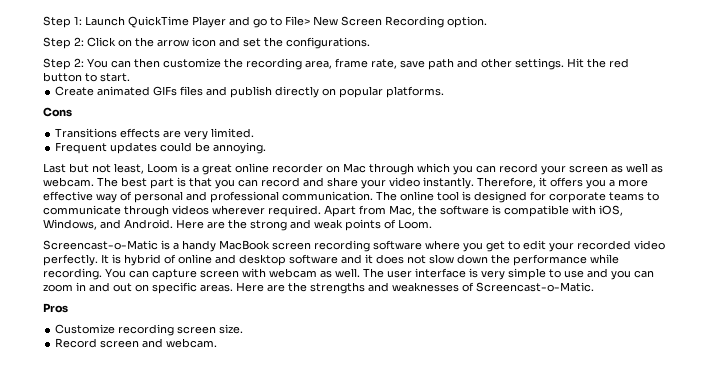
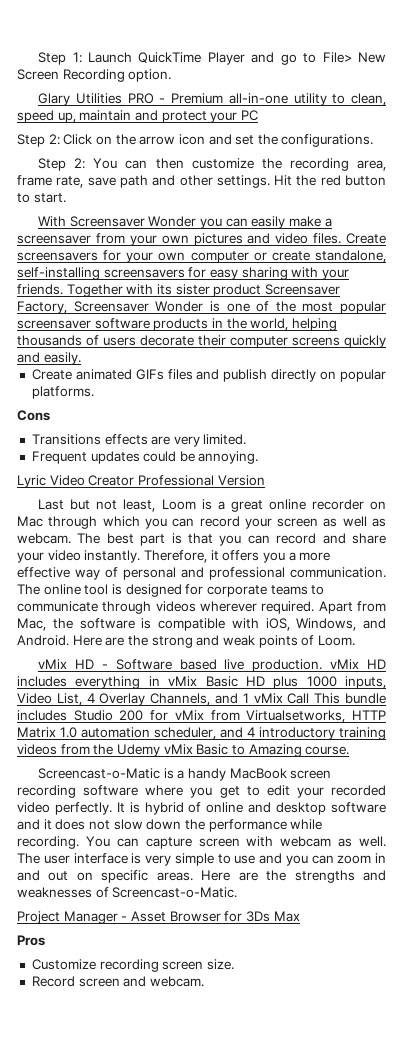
(487, 22) none -> [38,93,386,106] [17,110,258,123] // Glary Utilities PRO - Premium all-in-one utility to clean, speed up, maintain and protect your PC
(130, 77) none -> [38,216,332,229] [17,233,386,246] [17,250,386,263] [17,267,349,280] [17,284,340,297] [17,301,386,314] [17,318,337,331] [17,335,386,348] [17,352,81,365] // With Screensaver Wonder you can easily make a screensaver from your own pictures and video files. Create screensavers for your own computer or create standalone, self-installing screensavers for easy sharing with your friends. Together with its sister product Screensaver Factory, Screensaver Wonder is one of the most popular screensaver software products in the world, helping thousands of users decorate their computer screens quickly and easily.
(267, 148) none -> [17,475,265,488] // Lyric Video Creator Professional Version
(432, 224) none -> [38,659,386,672] [17,676,386,689] [17,693,387,706] [17,710,387,723] [17,727,386,740] [17,744,350,757] // vMix HD - Software based live production. vMix HD includes everything in vMix Basic HD plus 1000 inputs, Video List, 4 Overlay Channels, and 1 vMix Call This bundle includes Studio 200 for vMix from Virtualsetworks, HTTP Matrix 1.0 automation scheduler, and 4 introductory training videos from the Udemy vMix Basic to Amazing course.
(594, 287) none -> [17,911,300,924] // Project Manager - Asset Browser for 3Ds Max

